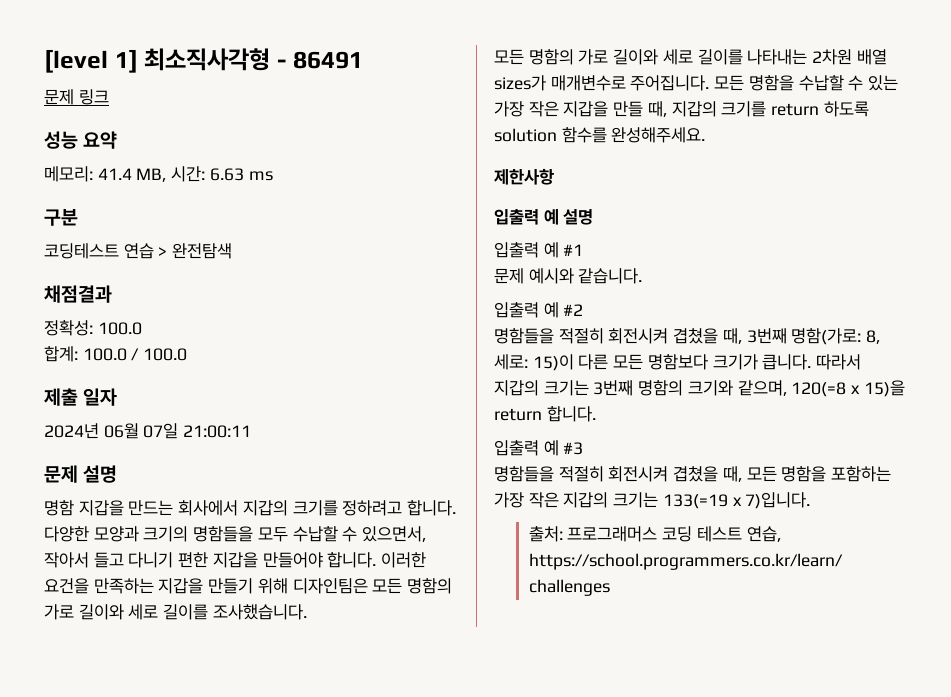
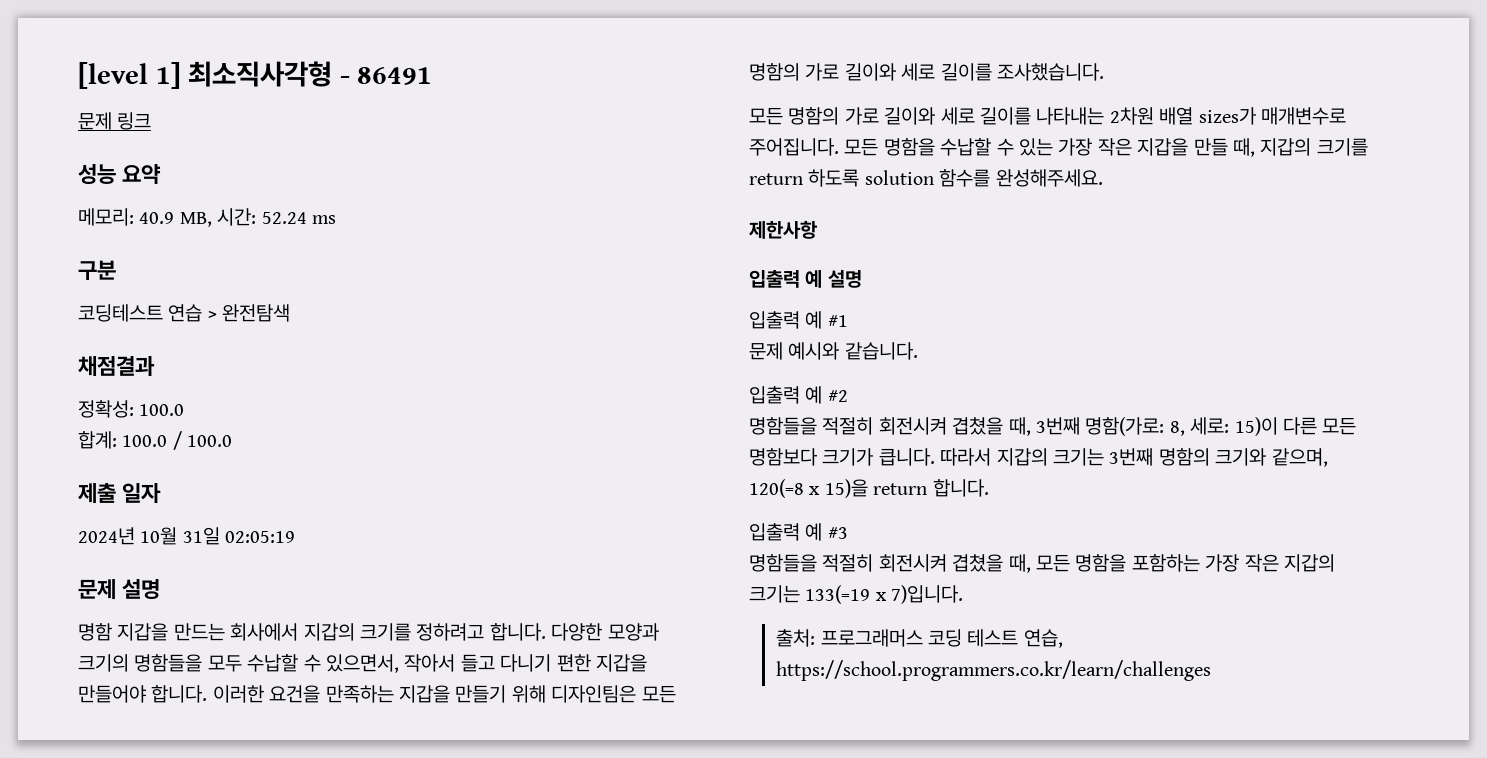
[97,168,132,180] 41.4 -> [139,212,175,224] 40.9
[209,168,244,181] 6.63 -> [261,212,307,224] 52.24
[103,423,252,439] 06월 07일 21:00:11 -> [140,527,296,545] 10월 31일 02:05:19

